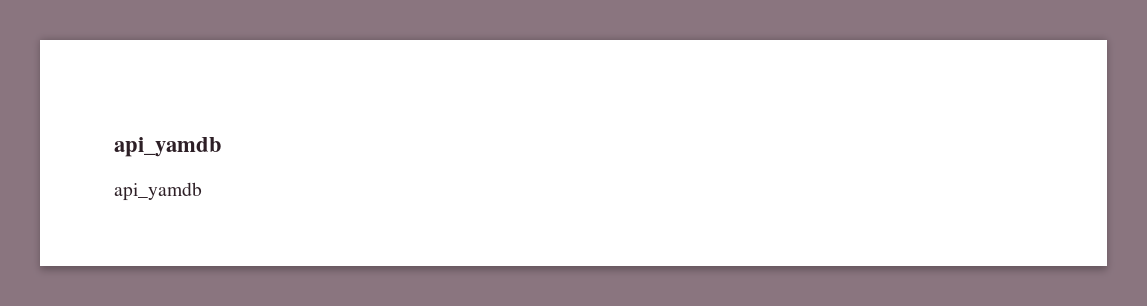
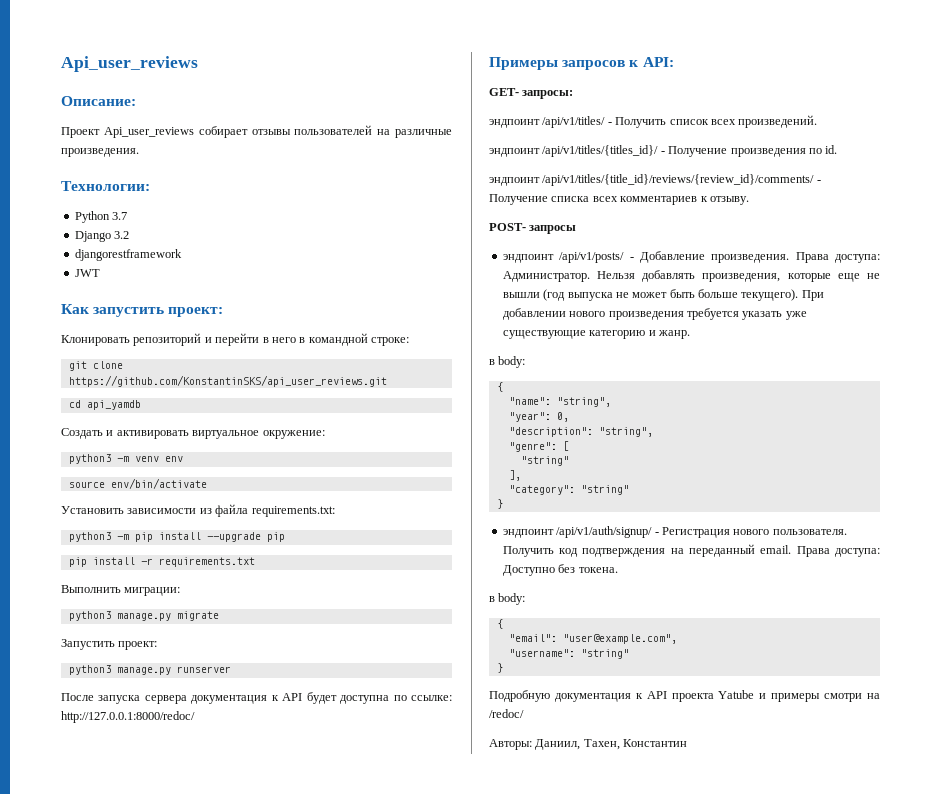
[114,137,222,157] [114,182,202,201] api_yamdb // api_yamdb -> [61,56,198,72] [61,96,136,106] [61,125,452,138] [61,148,139,157] [61,181,150,191] [74,211,128,223] [74,231,130,242] [74,249,182,261] [74,269,100,277] [61,304,224,317] [61,333,409,346] [68,361,123,371] [68,375,387,387] [68,400,141,410] [61,428,325,439] [68,454,183,464] [68,478,207,489] [61,504,335,517] [68,532,285,542] [68,557,255,567] [61,585,181,596] [68,611,219,621] [61,639,158,650] [68,665,231,675] [61,692,453,704] [61,711,195,723] [489,57,674,70] [489,88,574,99] [489,115,818,128] [489,145,838,157] [489,174,821,186] [489,194,749,205] [489,223,577,234] [502,251,880,263] [502,270,880,282] [502,289,824,301] [502,308,807,320] [502,330,690,339] [489,356,526,368] [496,382,503,392] [508,397,611,407] [508,412,569,422] [508,427,653,437] [508,441,569,452] [520,456,569,466] [508,470,521,481] [508,485,629,495] [496,499,503,509] [502,526,847,538] [502,544,880,557] [502,564,618,576] [489,593,526,605] [496,619,503,629] [508,634,677,644] [508,649,629,659] [496,663,503,673] [489,690,881,702] [489,709,524,718] [489,739,688,750] Api_user_reviews // Описание: // Проект Api_user_reviews собирает отзывы пользователей на различные произведения. // Технологии: // Python 3.7 // Django 3.2 // djangorestframework // JWT // Как запустить проект: // Клонировать репозиторий и перейти в него в командной строке: // git clone https://github.com/KonstantinSKS/api_user_reviews.git // cd api_yamdb // Cоздать и активировать виртуальное окружение: // python3 -m venv env // source env/bin/activate // Установить зависимости из файла requirements.txt: // python3 -m pip install --upgrade pip // pip install -r requirements.txt // Выполнить миграции: // python3 manage.py migrate // Запустить проект: // python3 manage.py runserver // После запуска сервера документация к API будет доступна по ссылке: http://127.0.0.1:8000/redoc/ // Примеры запросов к API: // GET- запросы: // эндпоинт /api/v1/titles/ - Получить список всех произведений. // эндпоинт /api/v1/titles/{titles_id}/ - Получение произведения по id. // эндпоинт /api/v1/titles/{title_id}/reviews/{review_id}/comments/ - Получение списка всех комментариев к отзыву. // POST- запросы // эндпоинт /api/v1/posts/ - Добавление произведения. Права доступа: Администратор. Нельзя добавлять произведения, которые еще не вышли (год выпуска не может быть больше текущего). При добавлении нового произведения требуется указать уже существующие категорию и жанр. // в body: // { // "name": "string", // "year": 0, // "description": "string", // "genre": [ // "string" // ], // "category": "string" // } // эндпоинт /api/v1/auth/signup/ - Регистрация нового пользователя. Получить код подтверждения на переданный email. Права доступа: Доступно без токена. // в body: // { // "email": "user@example.com", // "username": "string" // } // Подробную документация к API проекта Yatube и примеры смотри на /redoc/ // Авторы: Даниил, Тахен, Константин

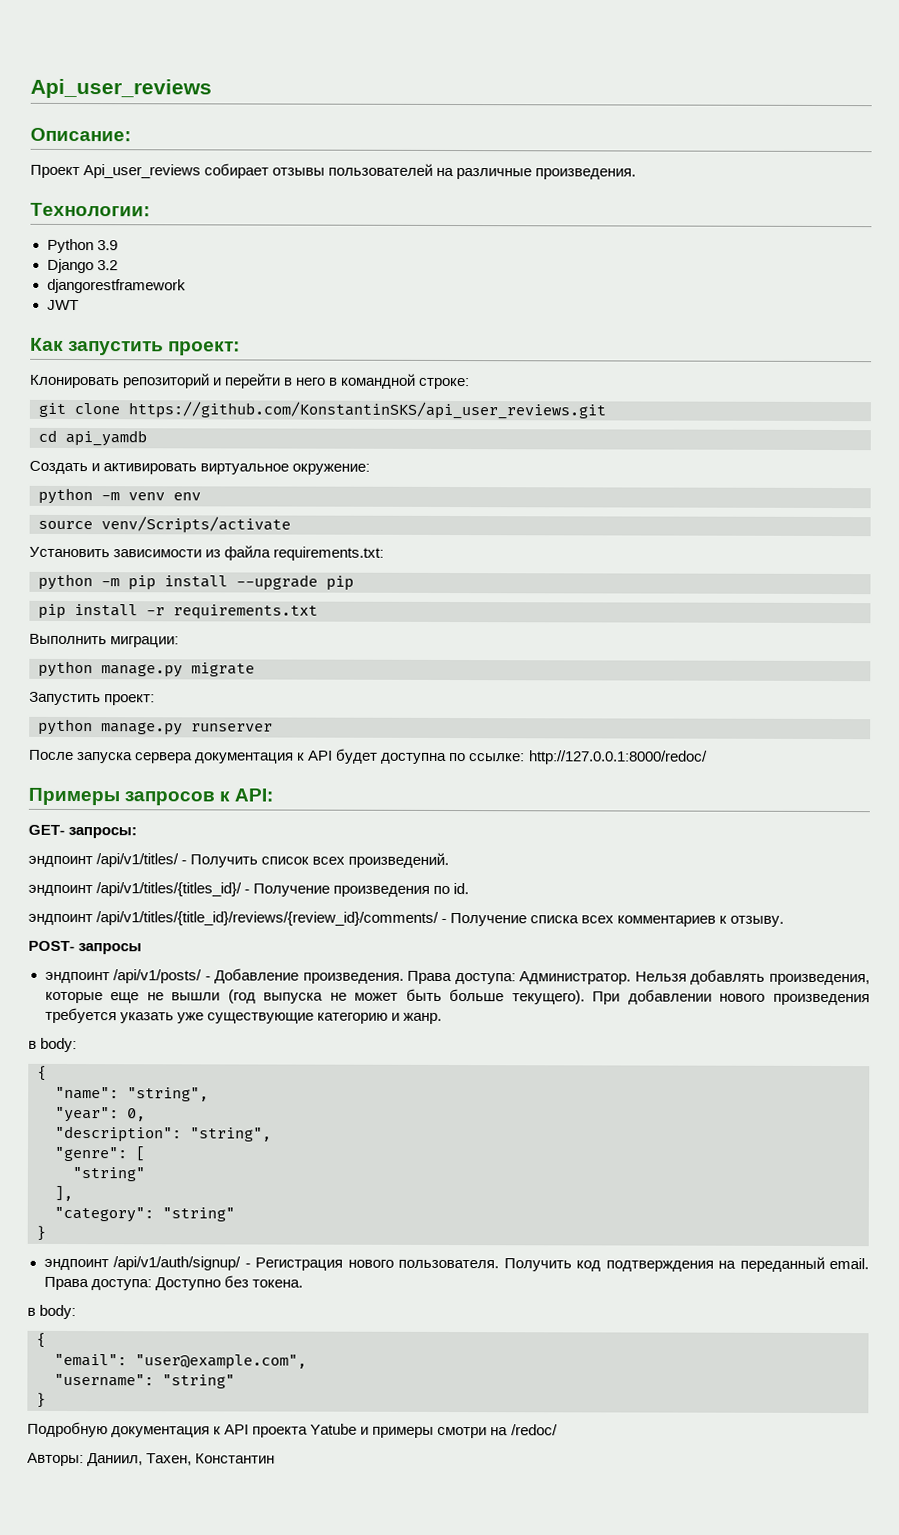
[112,212,128,220] 3.7 -> [96,240,118,251] 3.9
[68,454,111,464] python3 -> [38,487,93,505] python
[110,478,207,489] env/bin/activate -> [101,516,291,534] venv/Scripts/activate
[68,532,111,542] python3 -> [38,573,93,591] python
[68,611,111,621] python3 -> [38,660,93,678] python
[68,665,111,675] python3 -> [38,718,93,736] python

